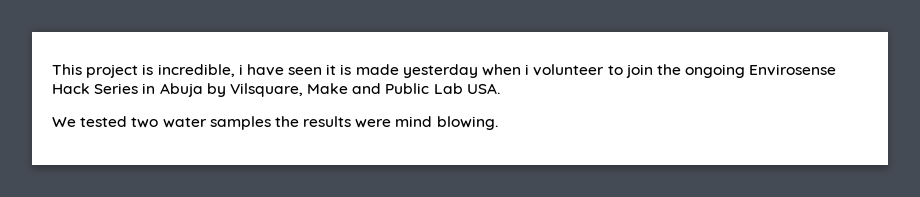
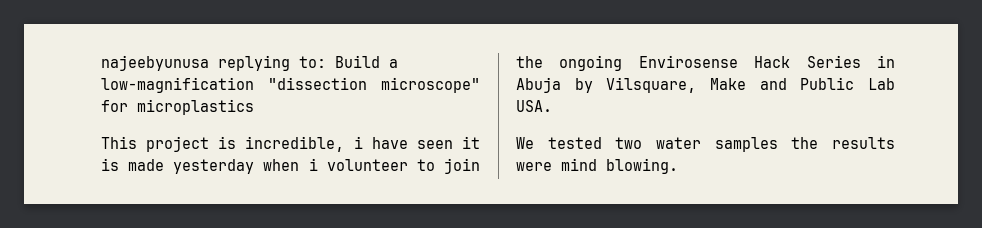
(52, 69) none -> [101,55,398,71] [101,77,480,93] [101,99,254,115] najeebyunusa replying to: Build a low-magnification "dissection microscope" for microplastics //

